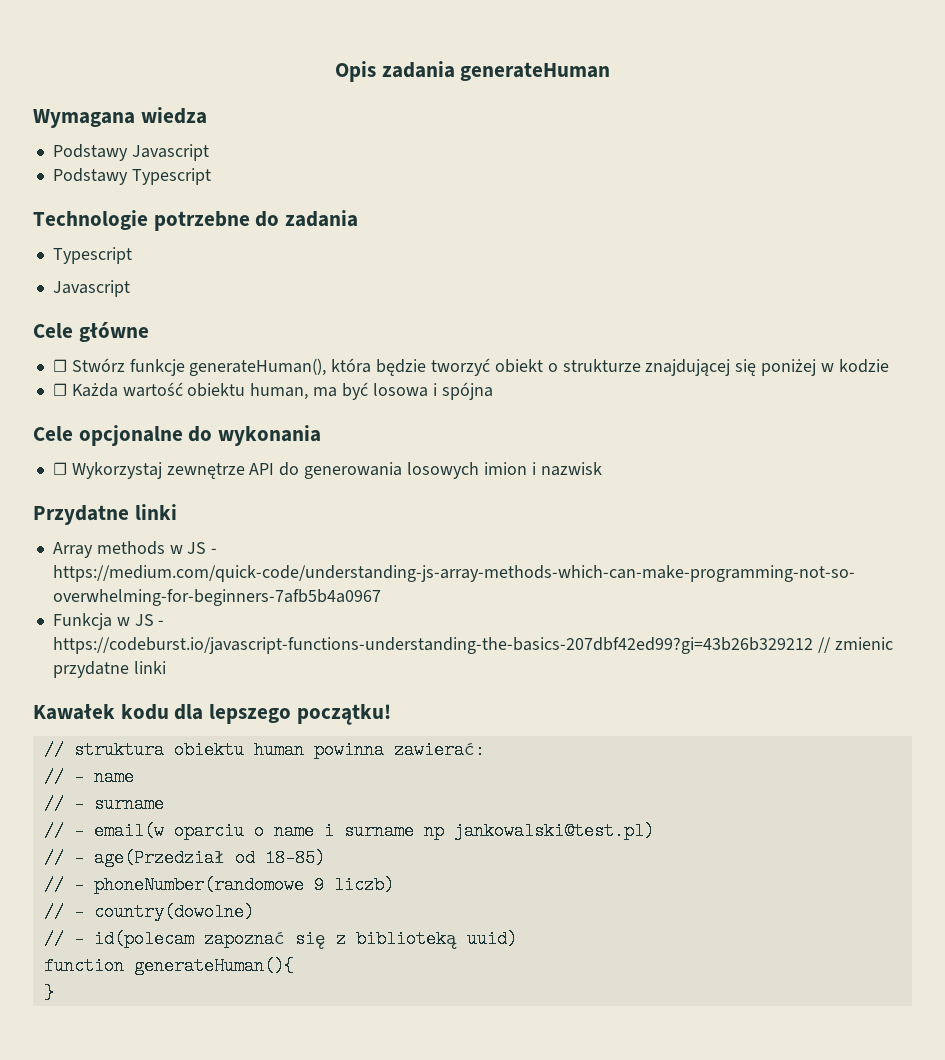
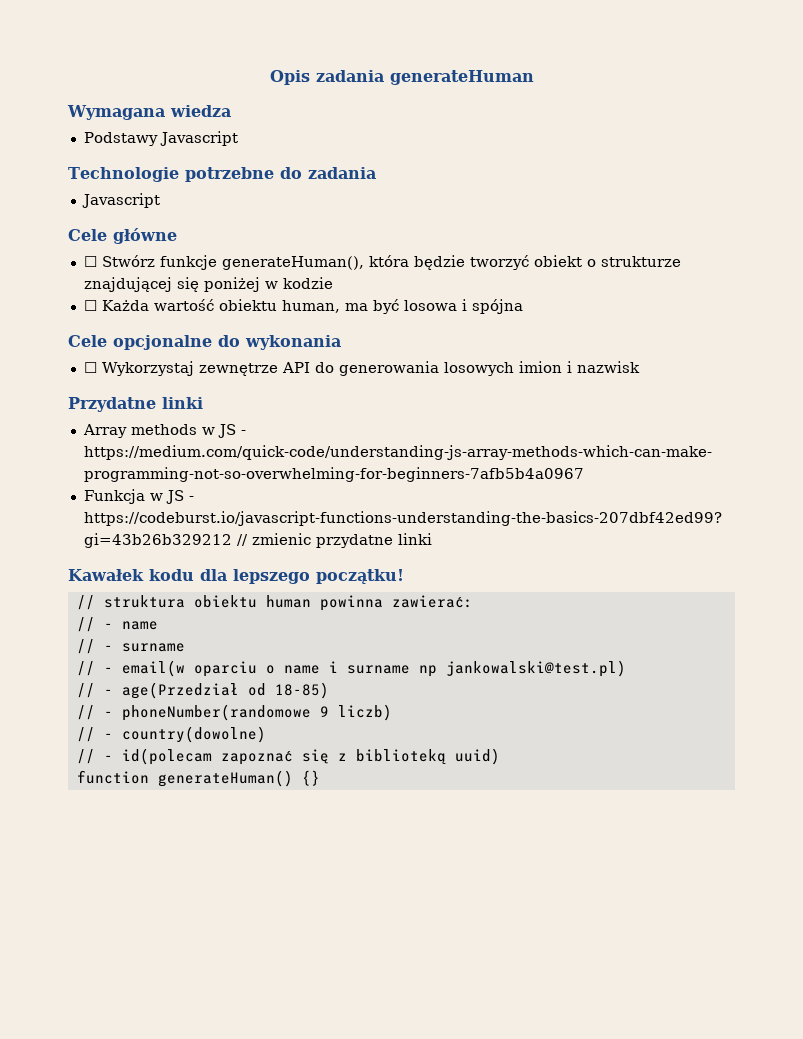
[52,168,211,185] // Podstawy Typescript -> (238, 138) none
[52,247,132,264] // Typescript -> (376, 173) none
[133,957,294,975] [43,984,54,1002] generateHuman(){ // } -> [157,770,320,787] generateHuman() {}

